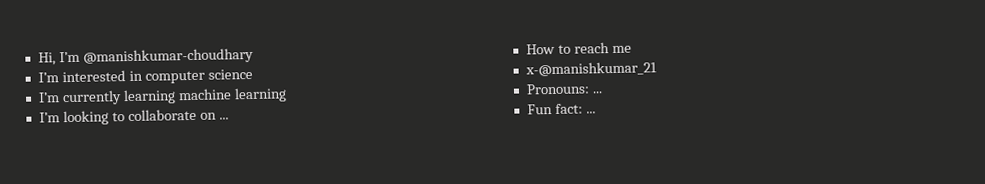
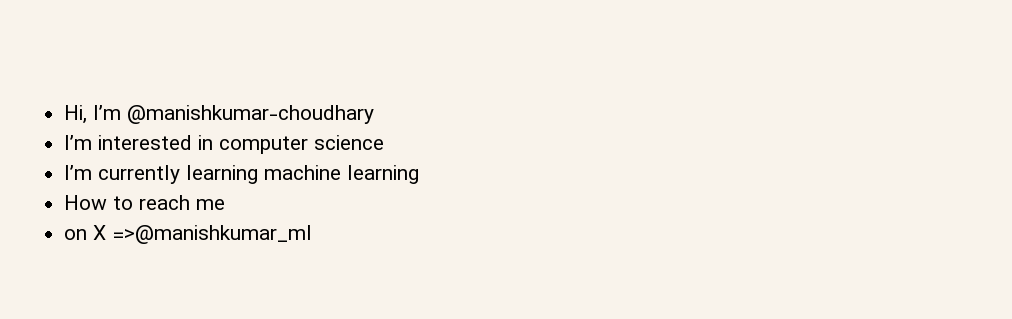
[38,108,229,126] [525,42,632,55] [524,61,657,77] [525,83,603,95] [526,103,596,115] I’m looking to collaborate on ... // How to reach me // x-@manishkumar_21 // Pronouns: ... // Fun fact: ... -> [64,195,226,210] [64,225,313,244] How to reach me // on X =>@manishkumar_ml

